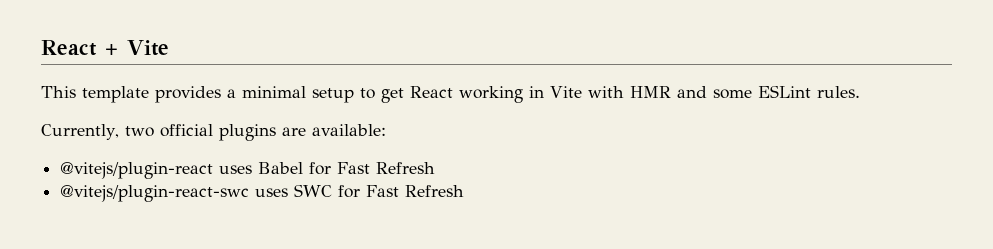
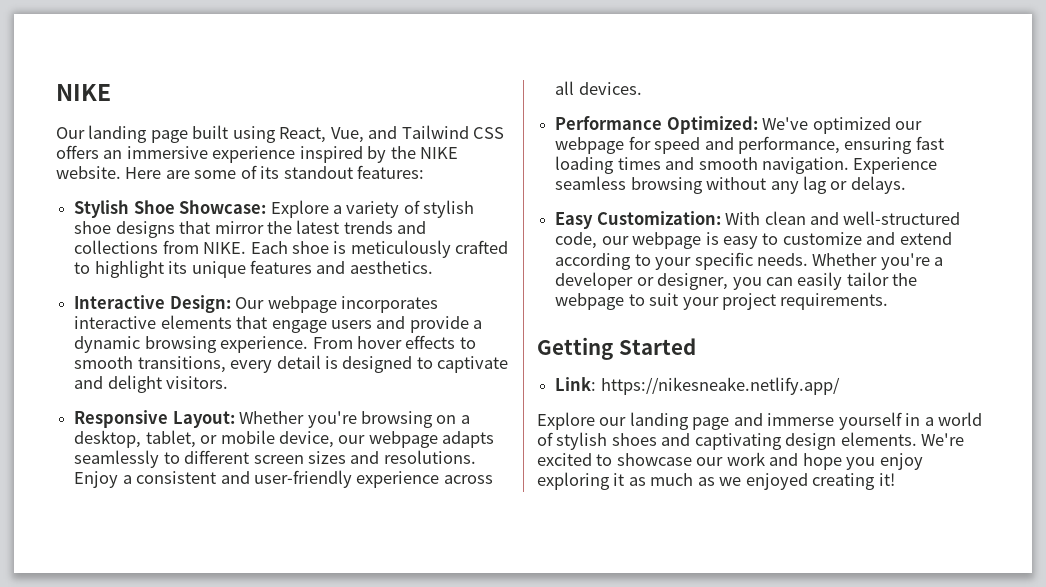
[41,40,169,56] [41,85,860,103] [41,124,386,141] [60,162,436,179] [60,184,465,202] React + Vite // This template provides a minimal setup to get React working in Vite with HMR and some ESLint rules. // Currently, two official plugins are available: // @vitejs/plugin-react uses Babel for Fast Refresh // @vitejs/plugin-react-swc uses SWC for Fast Refresh -> [56,84,111,101] [56,125,505,143] [56,145,459,163] [56,165,425,179] [74,200,475,218] [74,220,427,238] [74,240,509,258] [74,260,433,278] [74,295,438,313] [74,315,483,333] [74,335,476,353] [74,355,509,373] [74,375,229,393] [74,410,470,428] [74,430,495,448] [74,450,476,468] [74,470,493,488] [555,81,642,95] [555,116,922,134] [555,136,944,154] [555,156,938,174] [555,176,906,194] [555,211,961,229] [555,232,952,249] [555,252,944,270] [555,272,918,290] [555,293,889,310] [537,337,696,360] [555,377,840,395] [537,412,983,430] [537,432,965,450] [537,452,923,470] [537,472,895,490] NIKE // Our landing page built using React, Vue, and Tailwind CSS offers an immersive experience inspired by the NIKE website. Here are some of its standout features: // Stylish Shoe Showcase: Explore a variety of stylish shoe designs that mirror the latest trends and collections from NIKE. Each shoe is meticulously crafted to highlight its unique features and aesthetics. // Interactive Design: Our webpage incorporates interactive elements that engage users and provide a dynamic browsing experience. From hover effects to smooth transitions, every detail is designed to captivate and delight visitors. // Responsive Layout: Whether you're browsing on a desktop, tablet, or mobile device, our webpage adapts seamlessly to different screen sizes and resolutions. Enjoy a consistent and user-friendly experience across all devices. // Performance Optimized: We've optimized our webpage for speed and performance, ensuring fast loading times and smooth navigation. Experience seamless browsing without any lag or delays. // Easy Customization: With clean and well-structured code, our webpage is easy to customize and extend according to your specific needs. Whether you're a developer or designer, you can easily tailor the webpage to suit your project requirements. // Getting Started // Link: https://nikesneake.netlify.app/ // Explore our landing page and immerse yourself in a world of stylish shoes and captivating design elements. We're excited to showcase our work and hope you enjoy exploring it as much as we enjoyed creating it!

